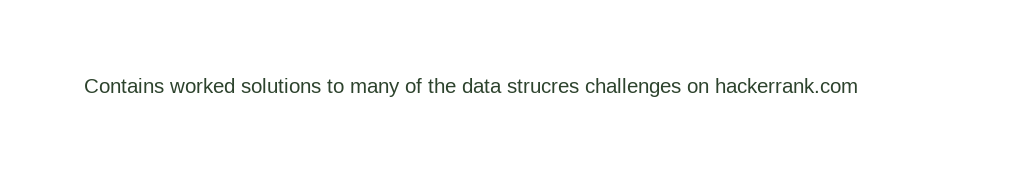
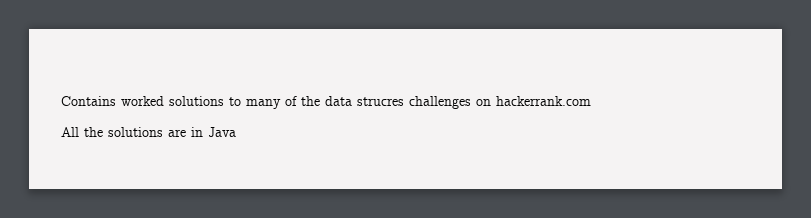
(858, 85) none -> [61,127,236,137] // All the solutions are in Java

